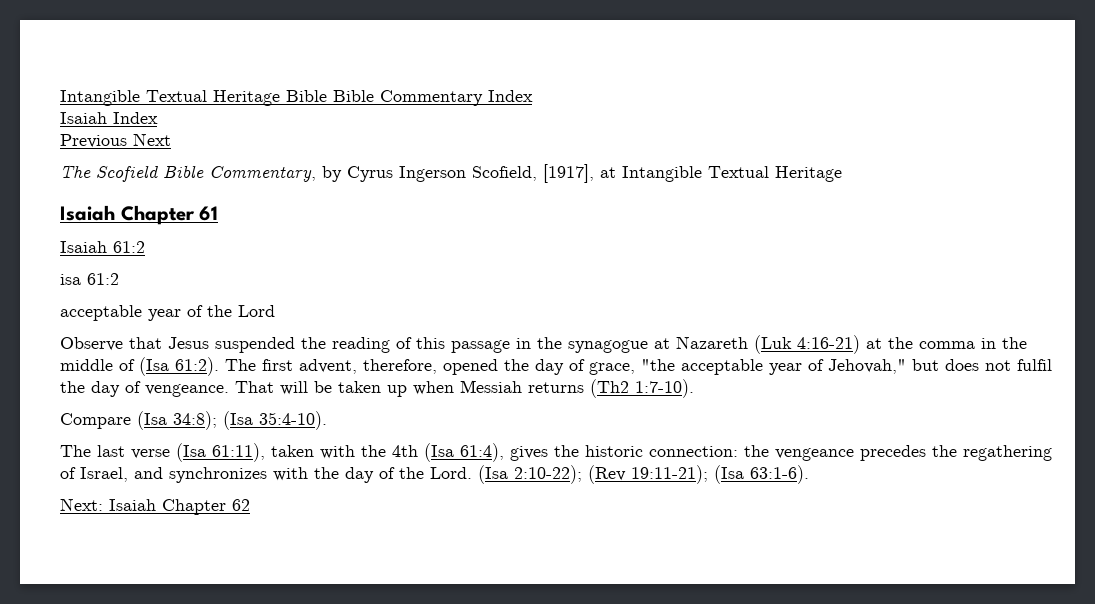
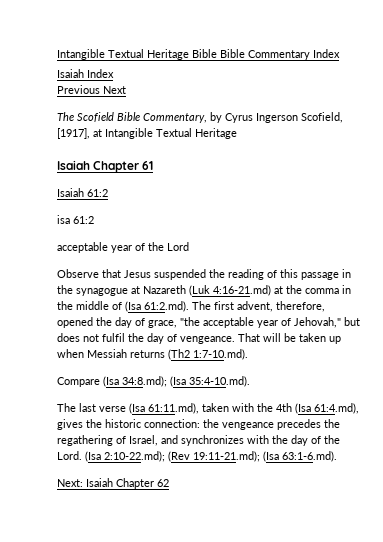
[797,335,860,354] 4:16-21) -> [213,285,271,296] 4:16-21.md)
[175,357,219,376] 61:2). -> [144,301,189,312] 61:2.md).
[635,379,694,398] 1:7-10). -> [193,349,248,360] 1:7-10.md).
[173,411,327,430] 34:8); (Isa 35:4-10). -> [122,376,250,387] 34:8.md); (Isa 35:4-10.md).
[212,443,265,462] 61:11), -> [148,403,199,414] 61:11.md),
[460,443,504,462] 61:4), -> [314,403,359,414] 61:4.md),
[514,465,809,484] 2:10-22); (Rev 19:11-21); (Isa 63:1-6). -> [104,451,337,462] 2:10-22.md); (Rev 19:11-21.md); (Isa 63:1-6.md).

